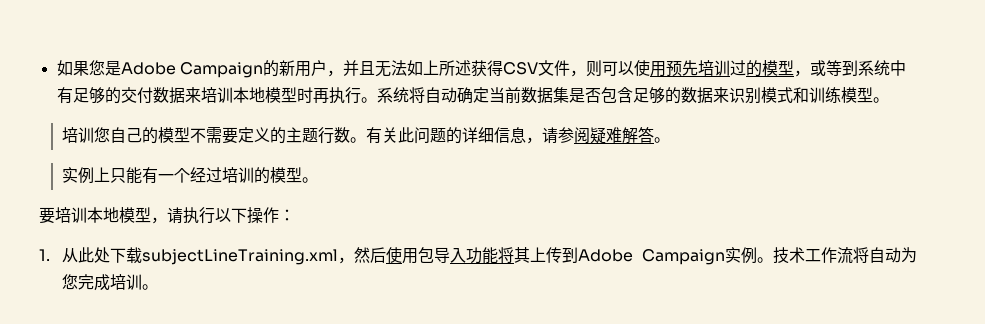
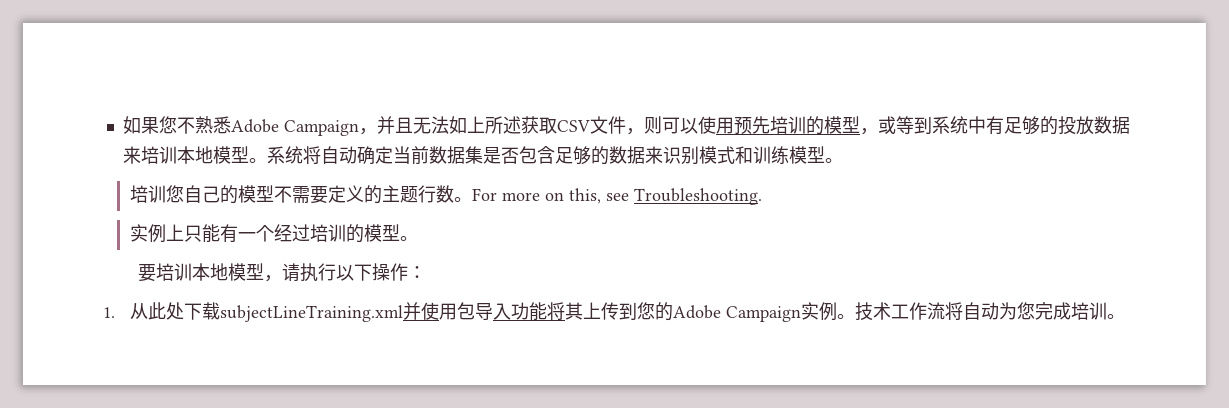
[104,60,327,78] 是Adobe Campaign的新用户 -> [176,116,359,136] 不熟悉Adobe Campaign
[486,60,503,76] 得 -> [538,117,557,134] 取
[729,60,746,76] 过 -> (806, 125) none
[120,87,153,104] 交付 -> [1057,116,1094,135] 投放
[296,87,361,104] 时再执行 -> (249, 154) none
[366,127,671,144] 有关此问题的详细信息，请参阅疑难解答。 -> [471,188,762,205] For more on this, see Troubleshooting.
[338,247,387,264] ，然后 -> [402,302,421,320] 并
(579, 255) none -> [636,302,673,321] 您的

